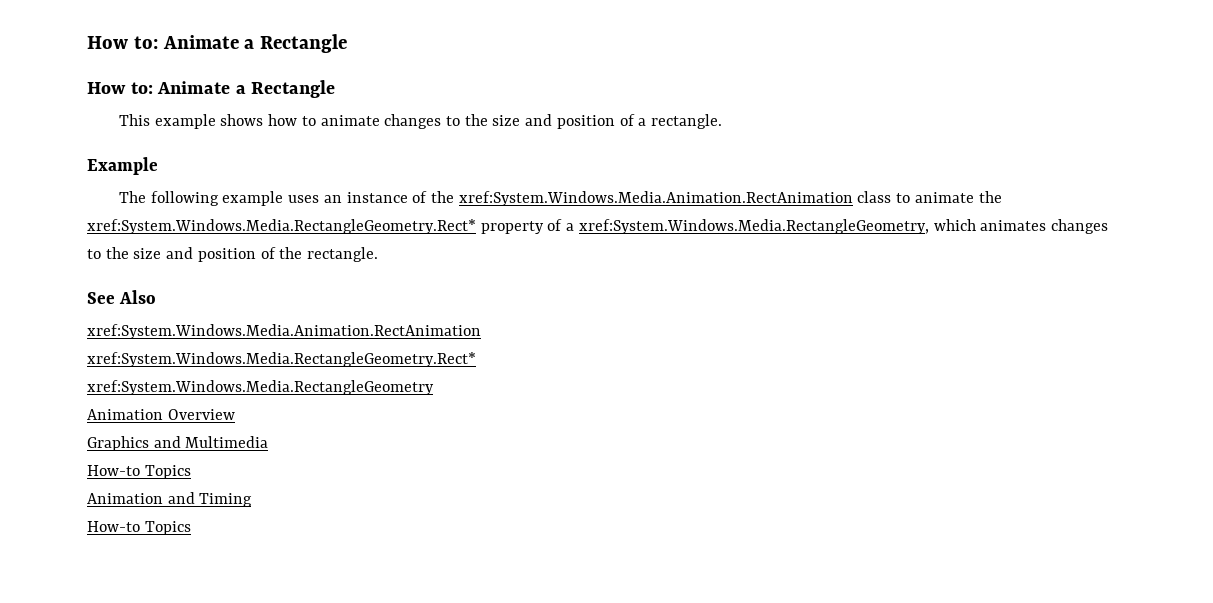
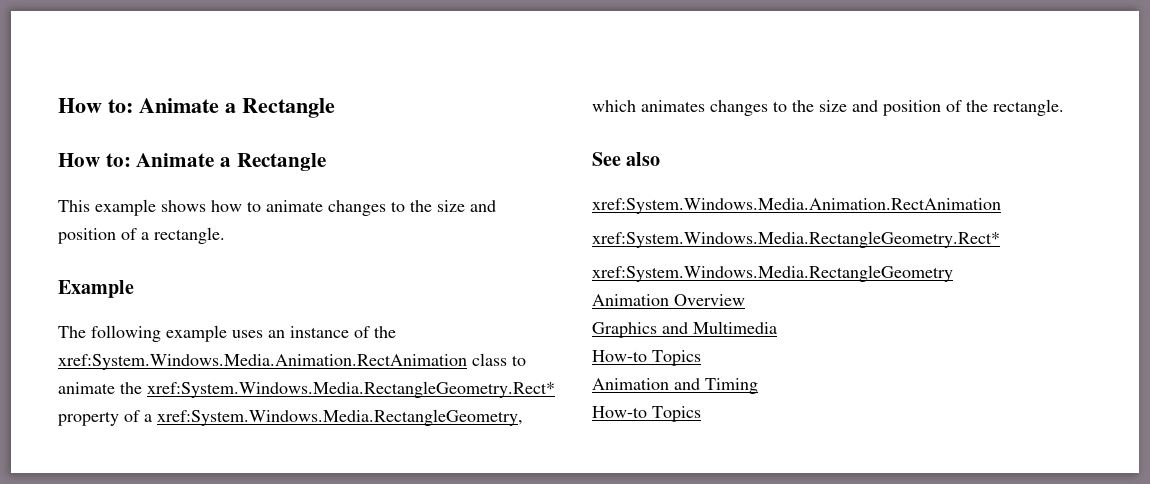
[119,290,157,304] Also -> [626,152,661,166] also

